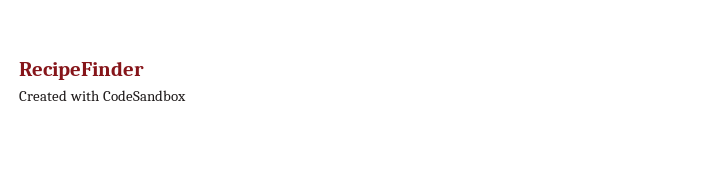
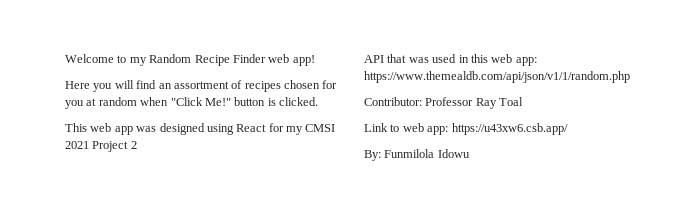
[19,61,144,80] [19,90,186,101] RecipeFinder // Created with CodeSandbox -> [65,54,315,66] [65,80,338,92] [65,97,318,109] [65,123,336,135] [65,141,137,152] [364,54,537,66] [364,71,630,83] [364,97,524,109] [364,123,568,135] [364,149,470,161] Welcome to my Random Recipe Finder web app! // Here you will find an assortment of recipes chosen for you at random when "Click Me!" button is clicked. // This web app was designed using React for my CMSI 2021 Project 2 // API that was used in this web app: https://www.themealdb.com/api/json/v1/1/random.php // Contributor: Professor Ray Toal // Link to web app: https://u43xw6.csb.app/ // By: Funmilola Idowu

